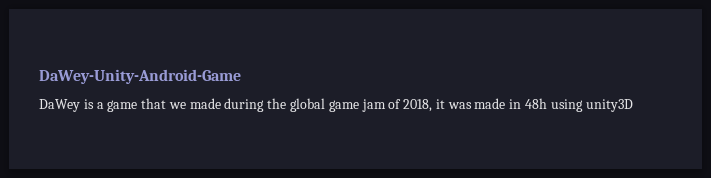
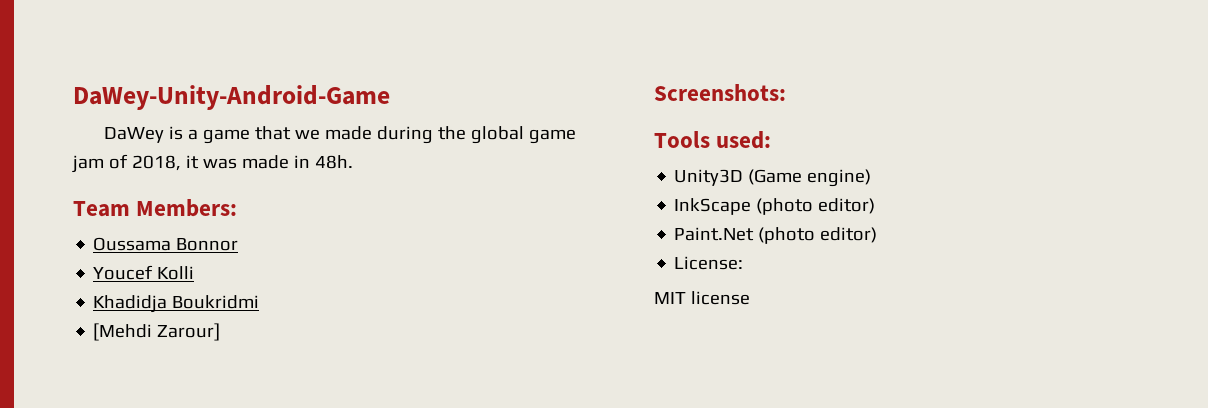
[525,98,633,112] 48h using unity3D -> [314,155,353,169] [73,199,238,217] [93,237,239,251] [93,265,195,280] [93,295,260,313] [93,323,221,341] [654,84,786,101] [654,131,772,149] [674,169,872,187] [674,198,876,215] [674,227,878,244] [674,256,744,270] [654,291,750,305] 48h. // Team Members: // Oussama Bonnor // Youcef Kolli // Khadidja Boukridmi // [Mehdi Zarour] // Screenshots: // Tools used: // Unity3D (Game engine) // InkScape (photo editor) // Paint.Net (photo editor) // License: // MIT license

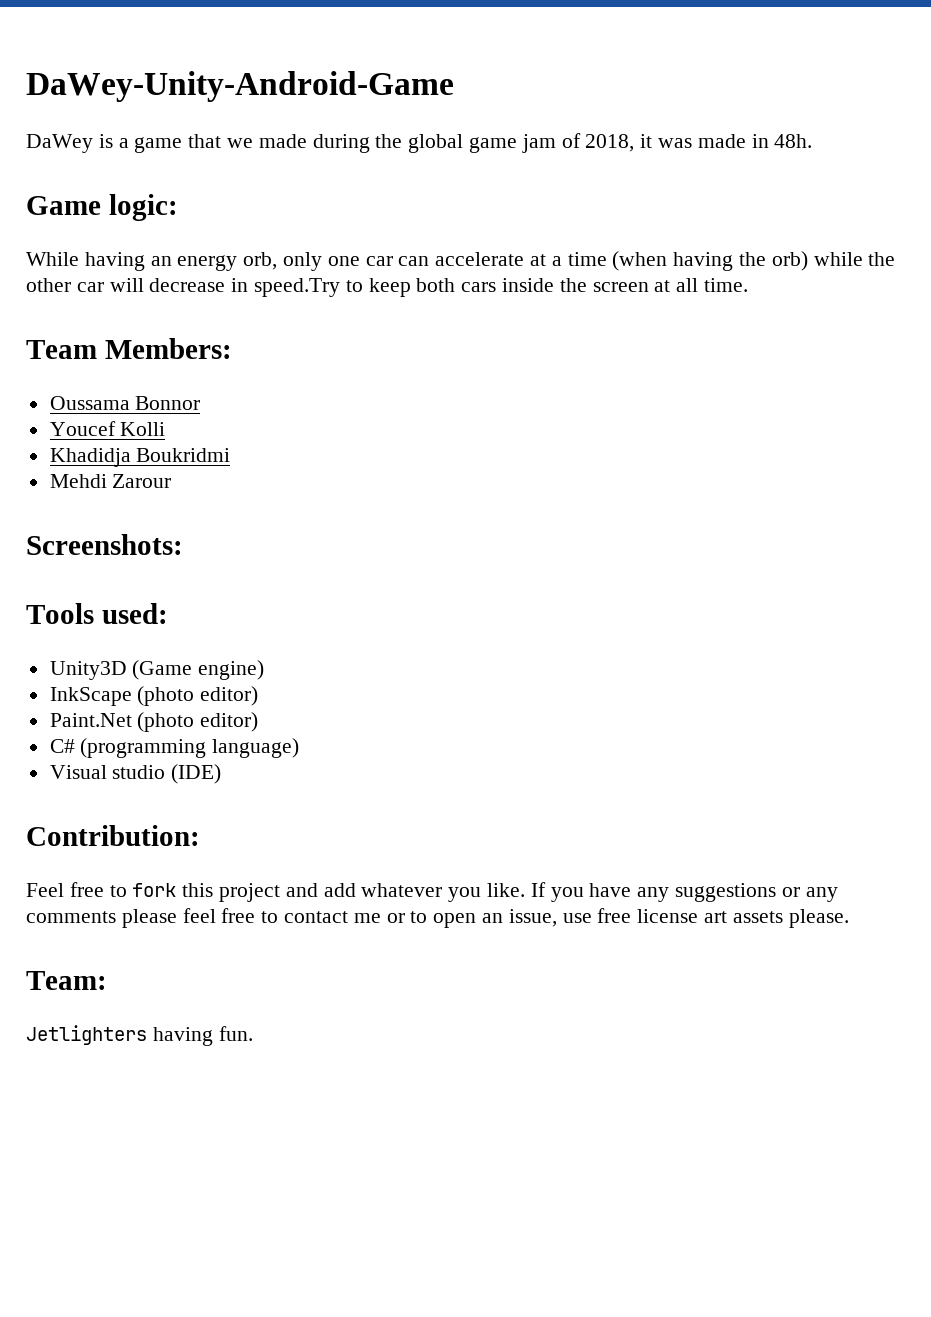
(353, 162) none -> [26,194,178,221] [26,251,896,271] [26,278,749,297] // Game logic: // While having an energy orb, only one car can accelerate at a time (when having the orb) while the other car will decrease in speed.Try to keep both cars inside the screen at all time.
[93,323,221,341] [Mehdi Zarour] -> [49,474,172,488] Mehdi Zarour
[674,256,744,270] [654,291,750,305] License: // MIT license -> [49,738,300,758] [49,764,222,784] [26,825,200,846] [26,882,838,902] [26,908,849,928] [26,971,107,990] [26,1025,253,1046] C# (programming language) // Visual studio (IDE) // Contribution: // Feel free to fork this project and add whatever you like. If you have any suggestions or any comments please feel free to contact me or to open an issue, use free license art assets please. // Team: // Jetlighters having fun.

